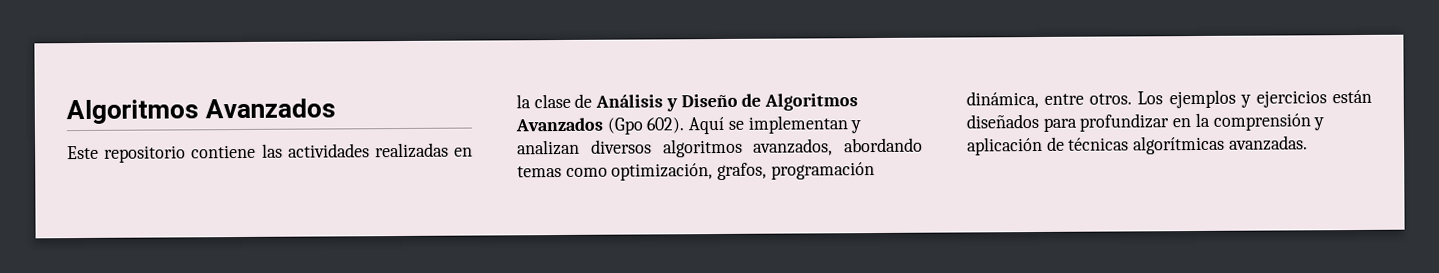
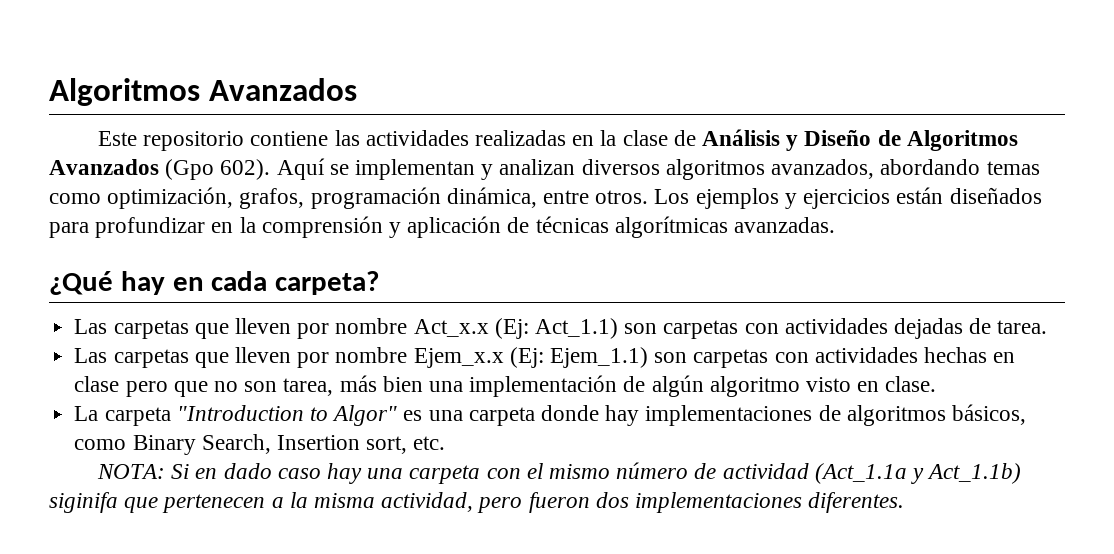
(1308, 143) none -> [49,271,380,295] [74,318,1048,339] [74,347,1016,368] [74,375,937,397] [74,404,1027,426] [74,434,446,455] [96,462,1022,484] [49,492,905,513] // ¿Qué hay en cada carpeta? // Las carpetas que lleven por nombre Act_x.x (Ej: Act_1.1) son carpetas con actividades dejadas de tarea. // Las carpetas que lleven por nombre Ejem_x.x (Ej: Ejem_1.1) son carpetas con actividades hechas en clase pero que no son tarea, más bien una implementación de algún algoritmo visto en clase. // La carpeta "Introduction to Algor" es una carpeta donde hay implementaciones de algoritmos básicos, como Binary Search, Insertion sort, etc. // NOTA: Si en dado caso hay una carpeta con el mismo número de actividad (Act_1.1a y Act_1.1b) siginifa que pertenecen a la misma actividad, pero fueron dos implementaciones diferentes.

